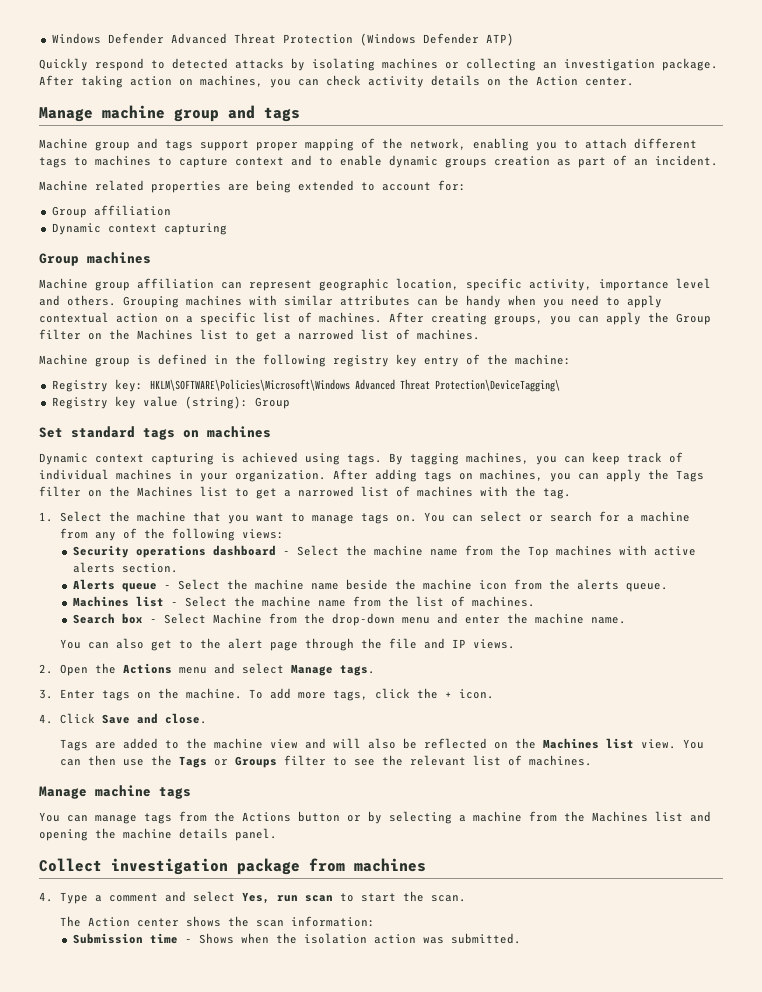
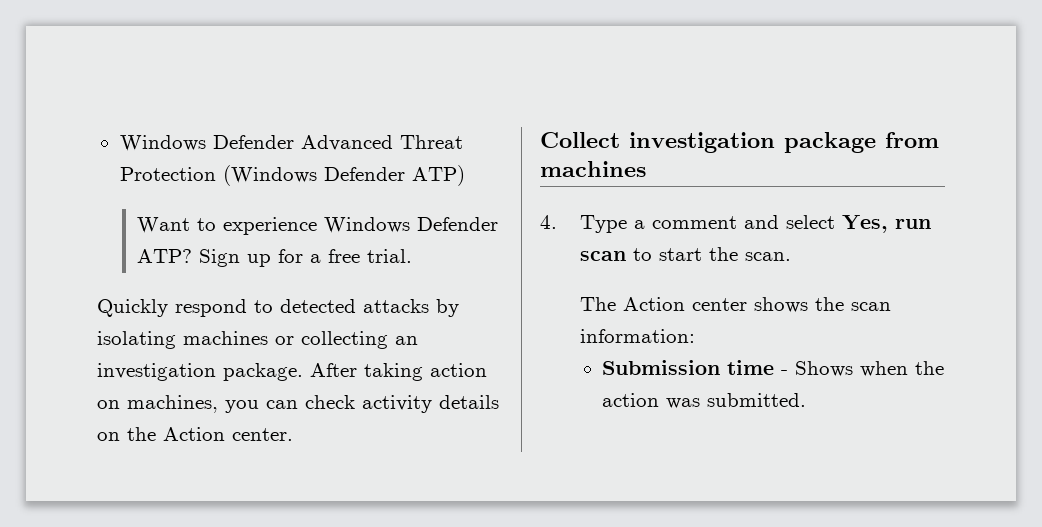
(514, 39) none -> [136,217,498,235] [136,249,412,267] // Want to experience Windows Defender ATP? Sign up for a free trial.
[39,105,300,122] [39,138,697,151] [39,155,718,168] [39,180,466,193] [51,205,171,218] [51,223,227,235] [39,252,151,266] [39,278,711,291] [39,295,662,308] [39,312,711,325] [39,329,480,342] [39,354,571,367] [51,379,560,392] [51,396,290,409] [39,426,271,440] [39,452,683,465] [39,469,704,482] [39,486,571,499] [39,511,691,524] [60,528,285,541] [72,545,696,558] [72,562,178,573] [72,579,668,592] [72,596,535,607] [72,613,626,626] [60,638,516,651] [39,663,376,676] [39,688,495,701] [39,713,208,724] [60,738,705,751] [60,755,593,768] [39,785,191,799] [39,811,711,824] [39,828,277,841] // Manage machine group and tags // Machine group and tags support proper mapping of the network, enabling you to attach different tags to machines to capture context and to enable dynamic groups creation as part of an incident. // Machine related properties are being extended to account for: // Group affiliation // Dynamic context capturing // Group machines // Machine group affiliation can represent geographic location, specific activity, importance level and others. Grouping machines with similar attributes can be handy when you need to apply contextual action on a specific list of machines. After creating groups, you can apply the Group filter on the Machines list to get a narrowed list of machines. // Machine group is defined in the following registry key entry of the machine: // Registry key: HKLM\SOFTWARE\Policies\Microsoft\Windows Advanced Threat Protection\DeviceTagging\ // Registry key value (string): Group // Set standard tags on machines // Dynamic context capturing is achieved using tags. By tagging machines, you can keep track of individual machines in your organization. After adding tags on machines, you can apply the Tags filter on the Machines list to get a narrowed list of machines with the tag. // 1. Select the machine that you want to manage tags on. You can select or search for a machine from any of the following views: // Security operations dashboard - Select the machine name from the Top machines with active alerts section. // Alerts queue - Select the machine name beside the machine icon from the alerts queue. // Machines list - Select the machine name from the list of machines. // Search box - Select Machine from the drop-down menu and enter the machine name. // You can also get to the alert page through the file and IP views. // 2. Open the Actions menu and select Manage tags. // 3. Enter tags on the machine. To add more tags, click the + icon. // 4. Click Save and close. // Tags are added to the machine view and will also be reflected on the Machines list view. You can then use the Tags or Groups filter to see the relevant list of machines. // Manage machine tags // You can manage tags from the Actions button or by selecting a machine from the Machines list and opening the machine details panel. -> (293, 434) none
[303,933,367,944] isolation -> (945, 368) none

